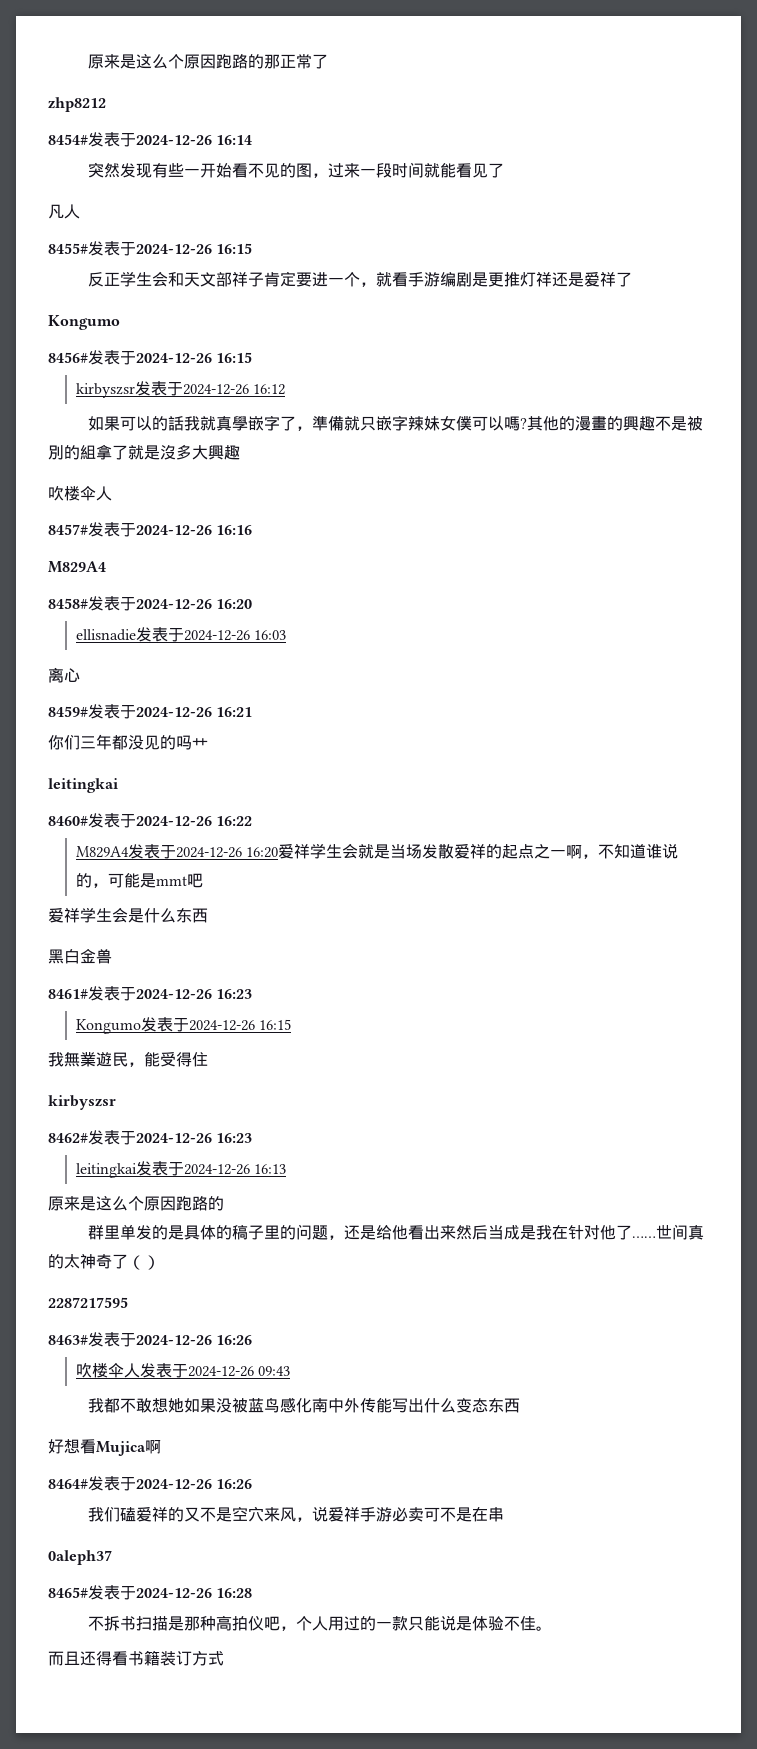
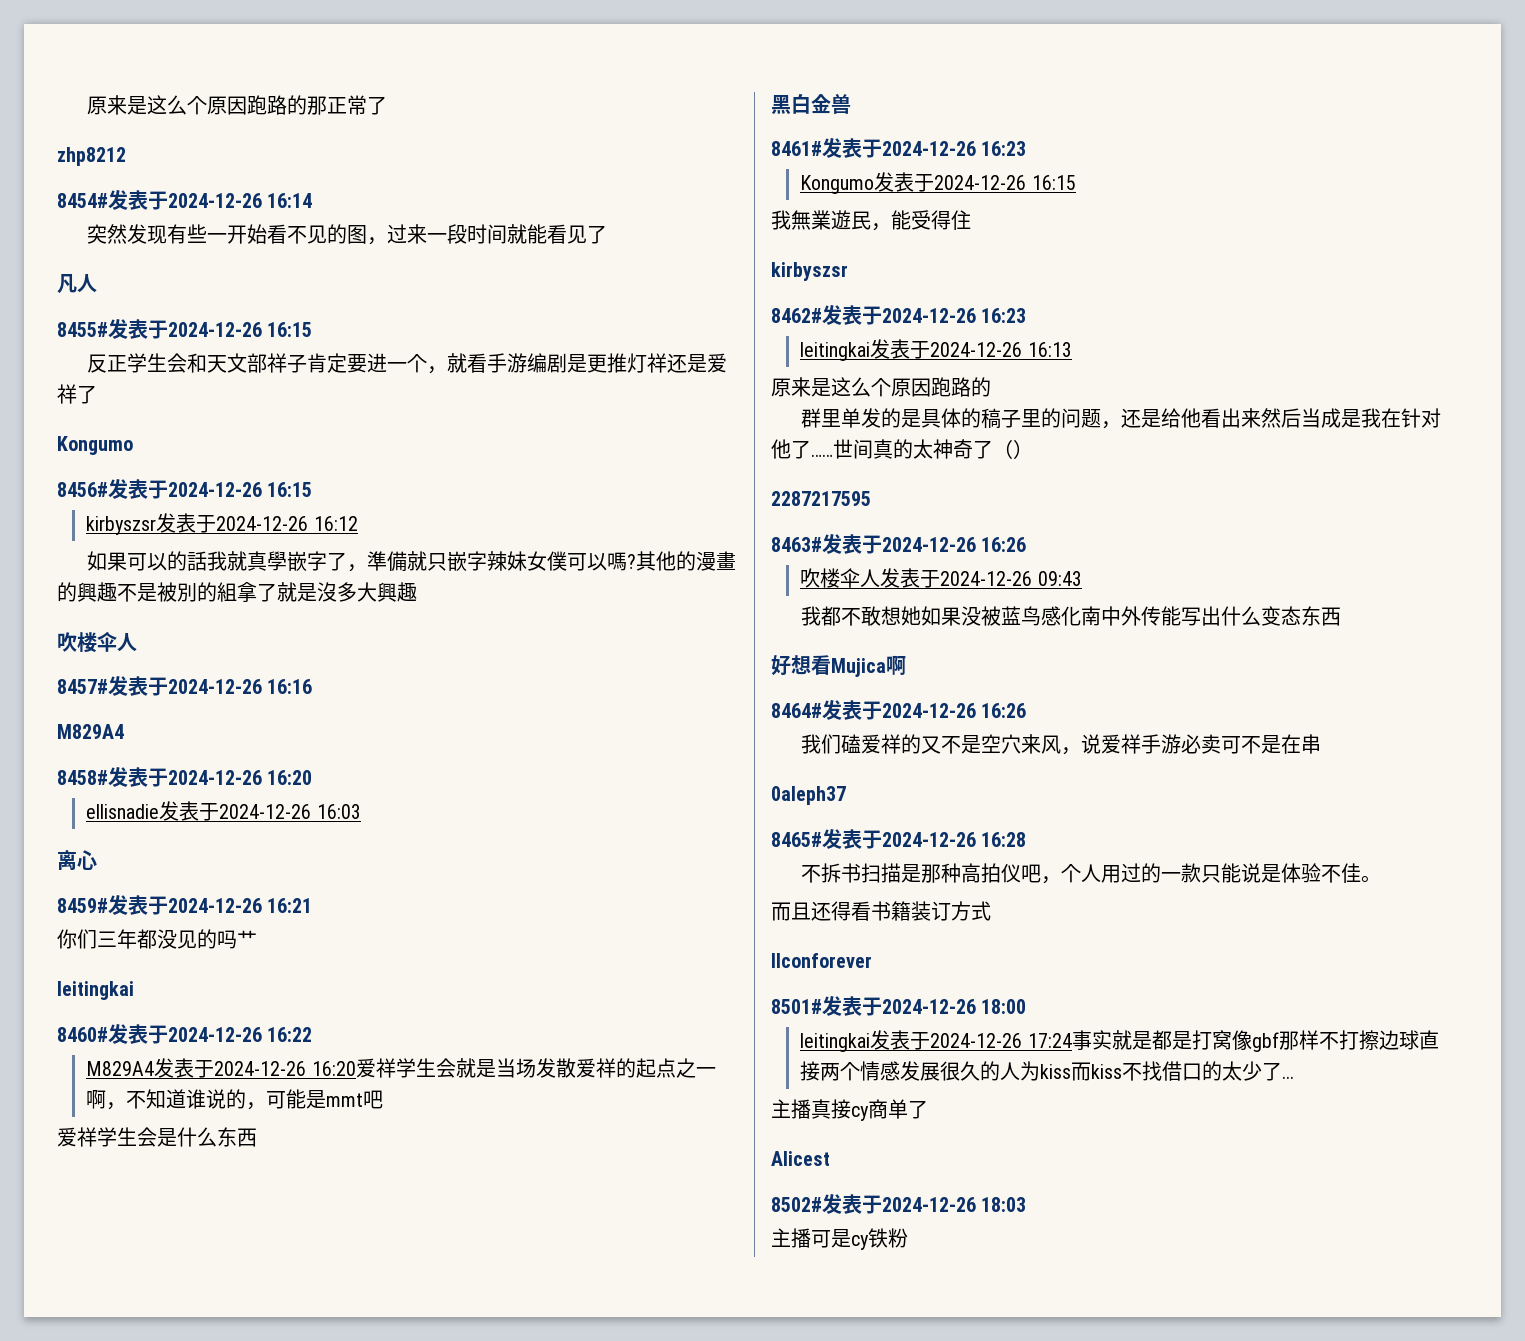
(224, 1658) none -> [771,953,872,968] [771,996,1027,1016] [800,1030,1439,1052] [800,1061,1295,1081] [771,1099,928,1121] [771,1151,830,1166] [771,1194,1027,1214] [771,1228,908,1250] // llconforever // 8501#发表于2024-12-26 18:00 // leitingkai发表于2024-12-26 17:24事实就是都是打窝像gbf那样不打擦边球直接两个情感发展很久的人为kiss而kiss不找借口的太少了... // 主播真接cy商单了 // Alicest // 8502#发表于2024-12-26 18:03 // 主播可是cy铁粉

